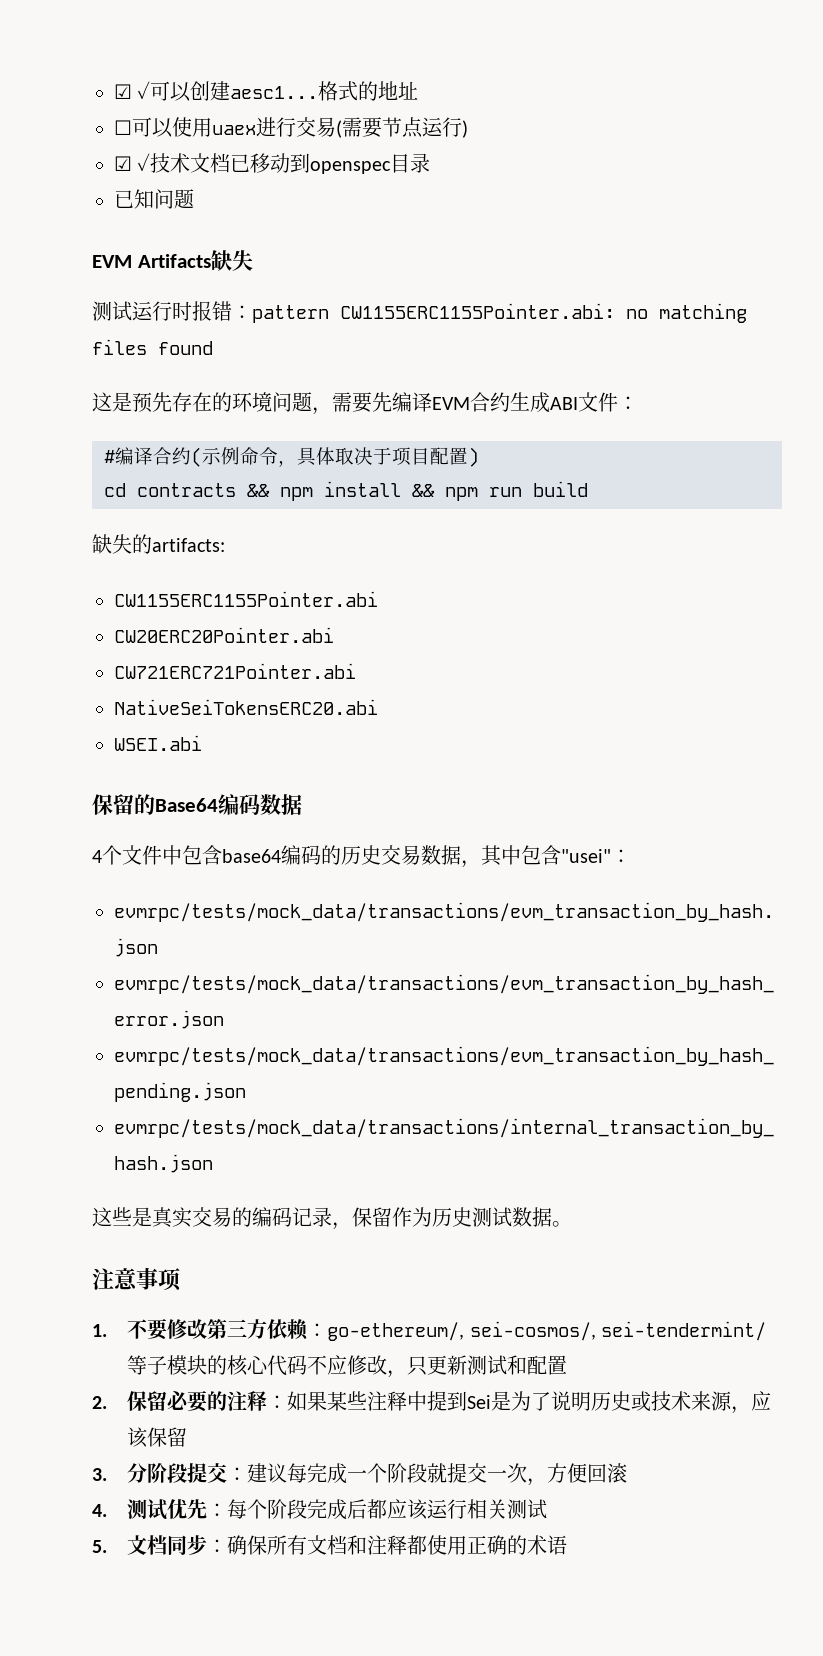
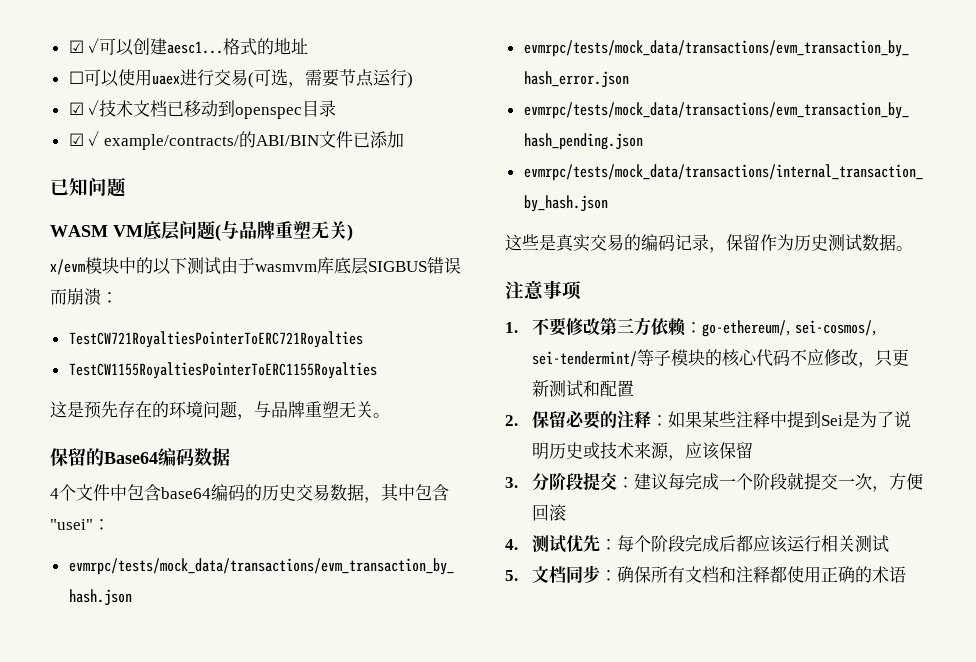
(342, 129) none -> [253,69,305,88] 可选，
[114,189,194,209] [92,250,253,271] [92,301,747,323] [92,339,213,355] 已知问题 // EVM Artifacts缺失 // 测试运行时报错：pattern CW1155ERC1155Pointer.abi: no matching files found -> [68,131,404,150] [50,177,126,197] [50,220,353,241] [50,257,461,275] [50,288,118,306] [68,331,363,348] [68,362,377,379] ☑ ✓ example/contracts/的ABI/BIN文件已添加 // 已知问题 // WASM VM底层问题(与品牌重塑无关) // x/evm模块中的以下测试由于wasmvm库底层SIGBUS错误而崩溃： // TestCW721RoyaltiesPointerToERC721Royalties // TestCW1155RoyaltiesPointerToERC1155Royalties
[332,392,638,413] [104,447,479,467] [104,481,588,501] [92,534,225,554] [114,591,378,607] [114,627,334,643] [114,663,356,679] [114,699,378,715] [114,735,202,751] 需要先编译EVM合约生成ABI文件： // #编译合约(示例命令，具体取决于项目配置) // cd contracts && npm install && npm run build // 缺失的artifacts: // CW1155ERC1155Pointer.abi // CW20ERC20Pointer.abi // CW721ERC721Pointer.abi // NativeSeiTokensERC20.abi // WSEI.abi -> [254,401,390,418] 与品牌重塑无关。

